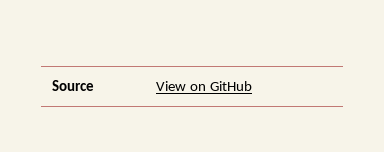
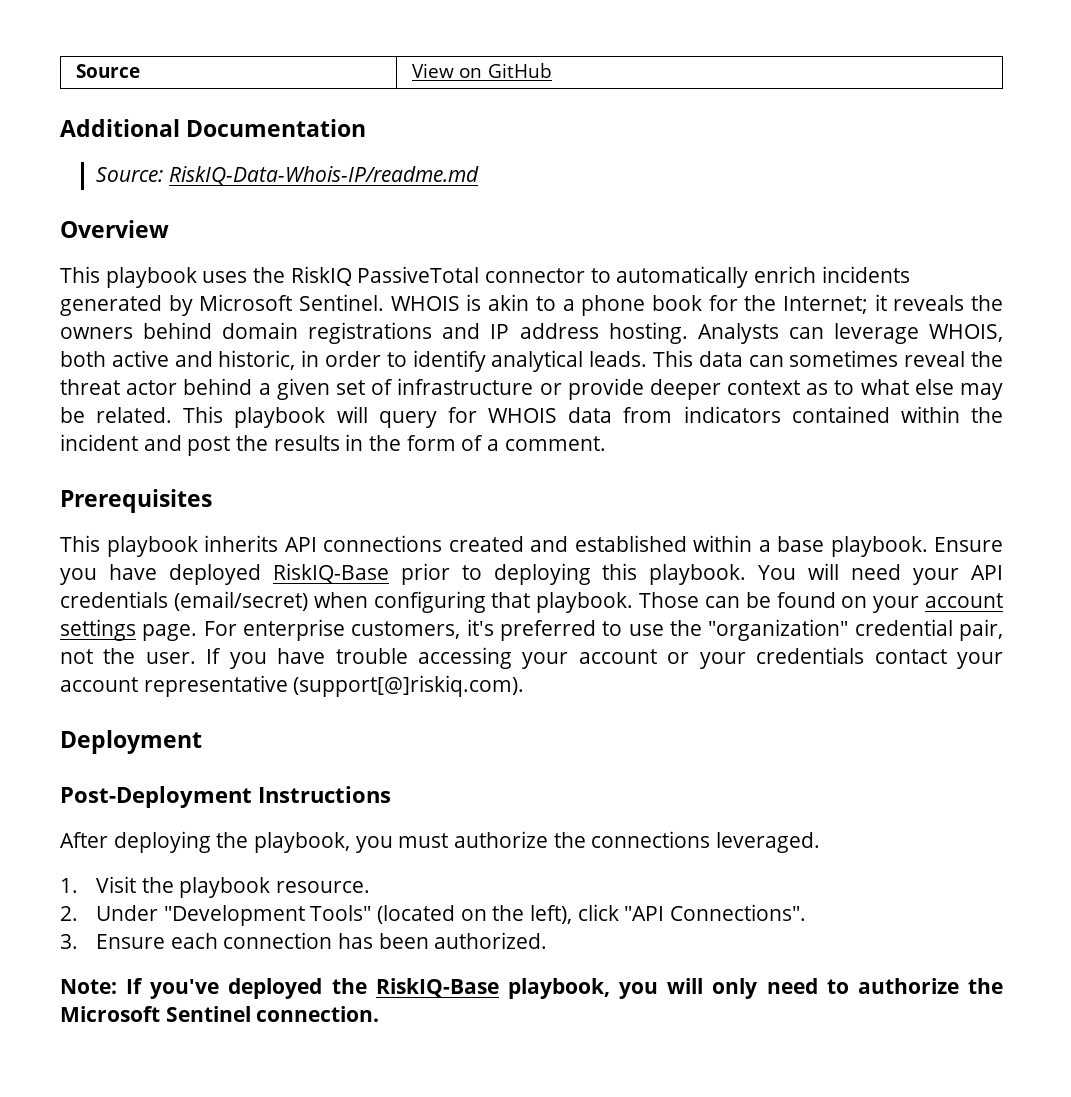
(252, 86) none -> [60,119,367,137] [95,166,479,185] [60,220,169,238] [60,266,910,288] [60,294,1003,316] [60,322,1004,344] [60,350,1003,372] [60,378,1003,400] [60,406,1003,428] [60,434,606,456] [60,489,212,513] [60,535,1003,557] [60,563,1003,585] [60,591,1004,613] [60,619,1003,641] [60,647,1004,669] [60,675,525,697] [60,730,202,754] [60,786,391,808] [60,831,821,853] [60,876,370,898] [60,904,806,926] [60,932,548,949] [60,978,1004,999] [60,1006,380,1022] // Additional Documentation // Source: RiskIQ-Data-Whois-IP/readme.md // Overview // This playbook uses the RiskIQ PassiveTotal connector to automatically enrich incidents generated by Microsoft Sentinel. WHOIS is akin to a phone book for the Internet; it reveals the owners behind domain registrations and IP address hosting. Analysts can leverage WHOIS, both active and historic, in order to identify analytical leads. This data can sometimes reveal the threat actor behind a given set of infrastructure or provide deeper context as to what else may be related. This playbook will query for WHOIS data from indicators contained within the incident and post the results in the form of a comment. // Prerequisites // This playbook inherits API connections created and established within a base playbook. Ensure you have deployed RiskIQ-Base prior to deploying this playbook. You will need your API credentials (email/secret) when configuring that playbook. Those can be found on your account settings page. For enterprise customers, it's preferred to use the "organization" credential pair, not the user. If you have trouble accessing your account or your credentials contact your account representative (support[@]riskiq.com). // Deployment // Post-Deployment Instructions // After deploying the playbook, you must authorize the connections leveraged. // 1. Visit the playbook resource. // 2. Under "Development Tools" (located on the left), click "API Connections". // 3. Ensure each connection has been authorized. // Note: If you've deployed the RiskIQ-Base playbook, you will only need to authorize the Microsoft Sentinel connection.

